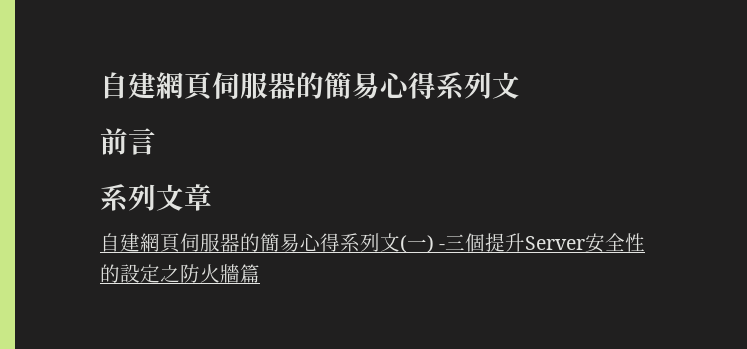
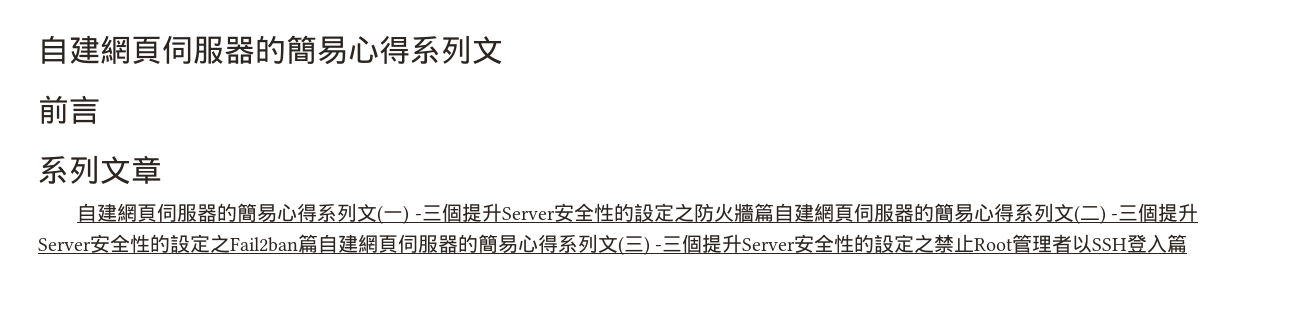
(260, 273) none -> [773,203,1198,225] [38,234,1188,256] 自建網頁伺服器的簡易心得系列文(二) -三個提升Server安全性的設定之Fail2ban篇自建網頁伺服器的簡易心得系列文(三) -三個提升Server安全性的設定之禁止Root管理者以SSH登入篇

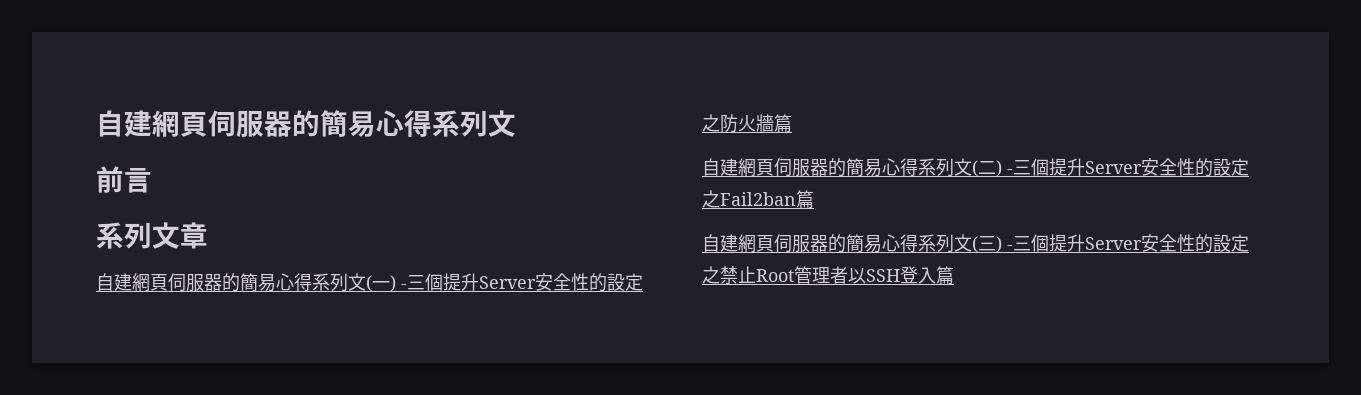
(774, 212) none -> (792, 123) //
(318, 243) none -> (814, 199) //

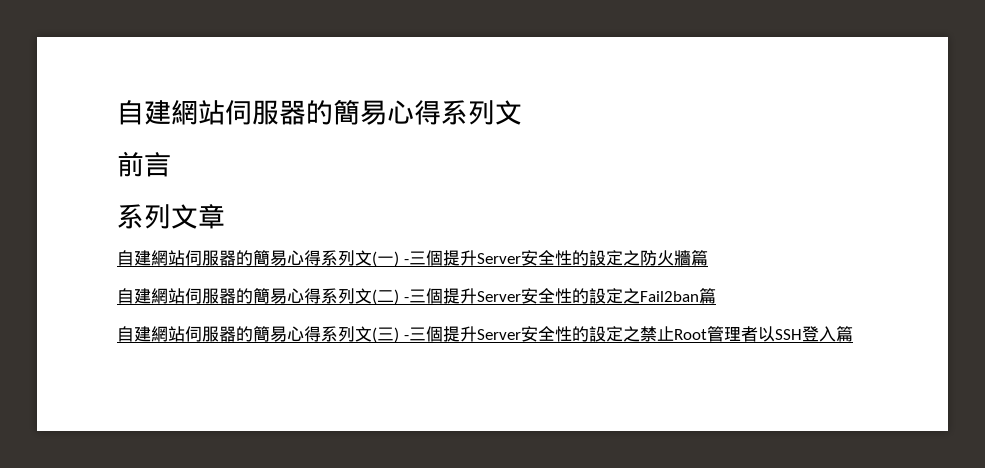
[96,110,208,137] 自建網頁 -> [117,100,225,125] 自建網站
[150,274,168,291] 頁 -> [168,250,185,266] 站
[756,159,774,176] 頁 -> [168,288,185,304] 站
[756,235,774,252] 頁 -> [168,326,185,342] 站

